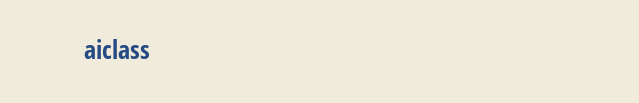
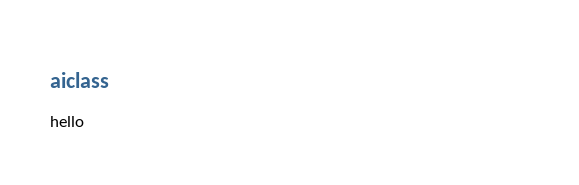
(150, 49) none -> [50,116,84,127] // hello

